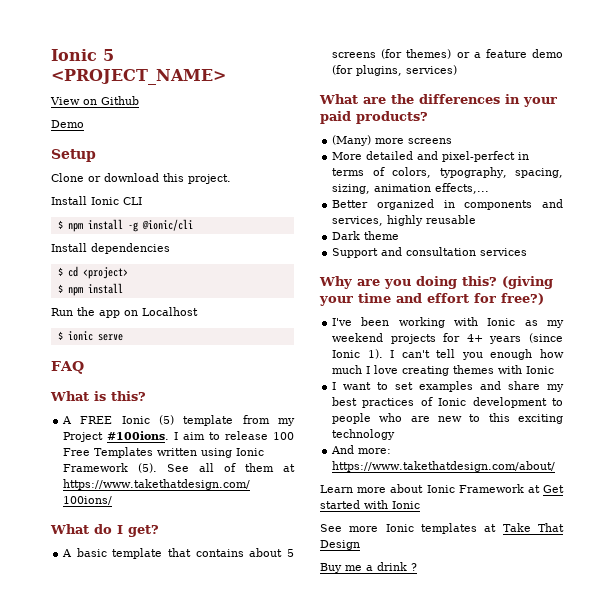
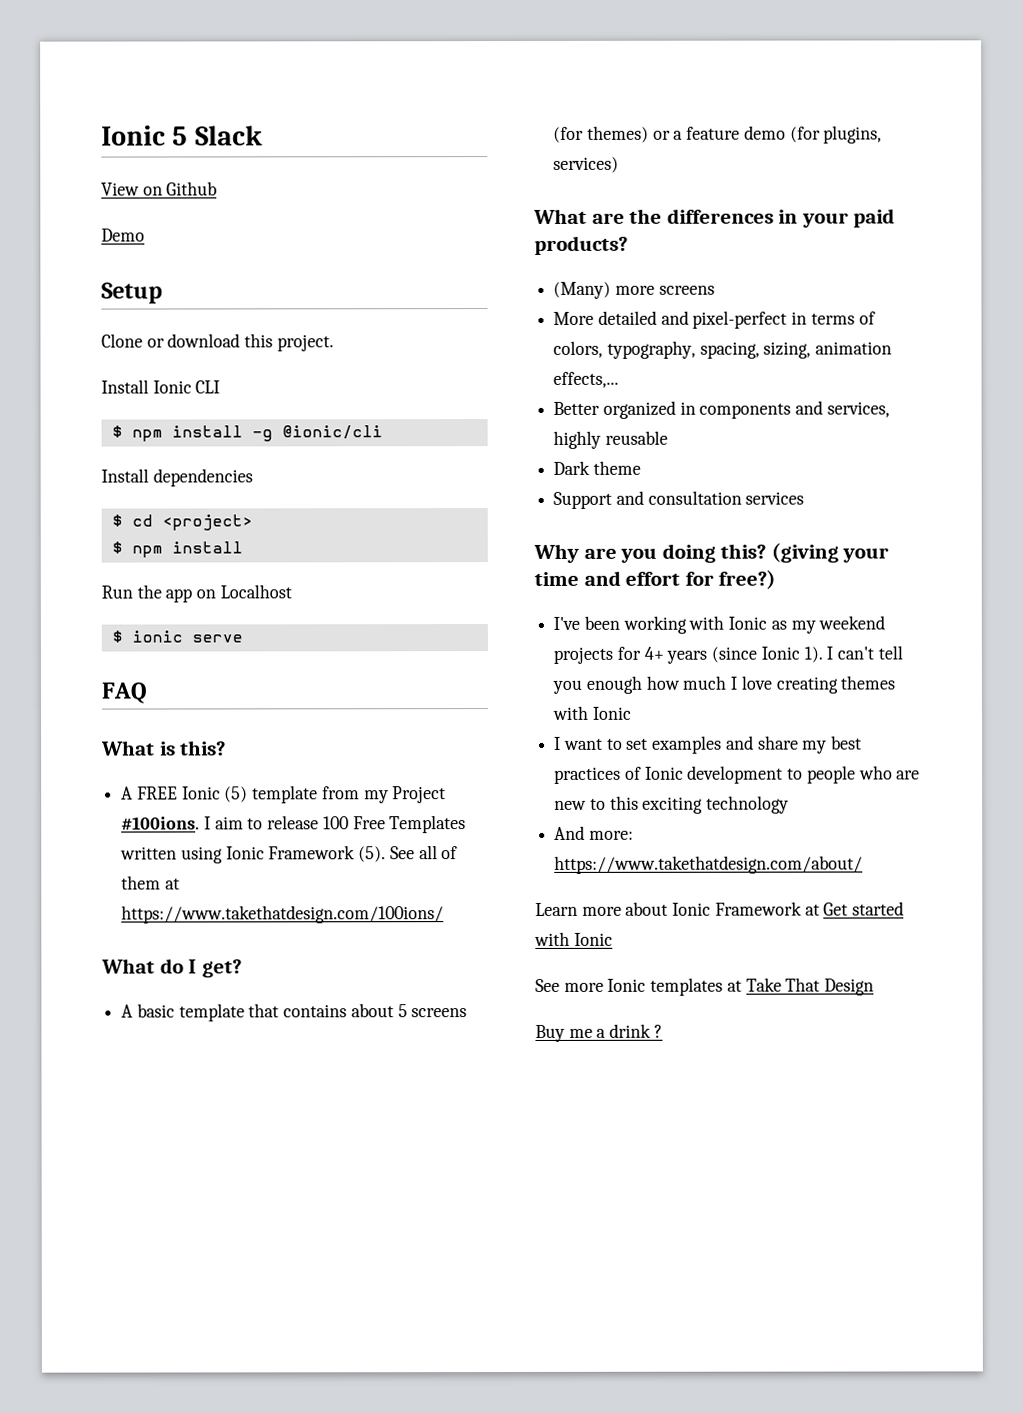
[51,69,226,85] <PROJECT_NAME> -> [194,125,263,146] Slack

